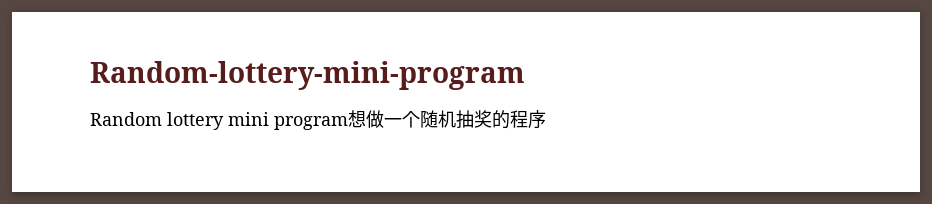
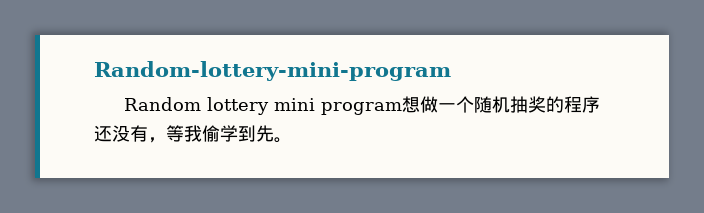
(546, 119) none -> [94,125,292,143] 还没有，等我偷学到先。

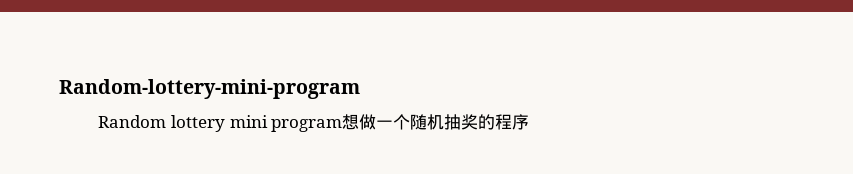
[94,125,292,143] 还没有，等我偷学到先。 -> (530, 122) none

